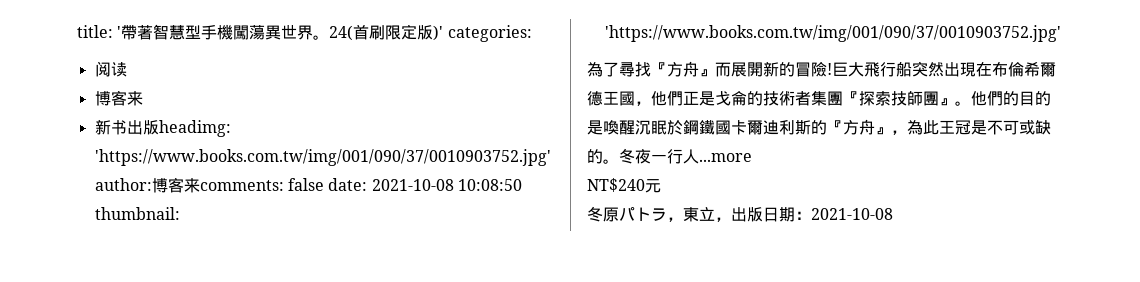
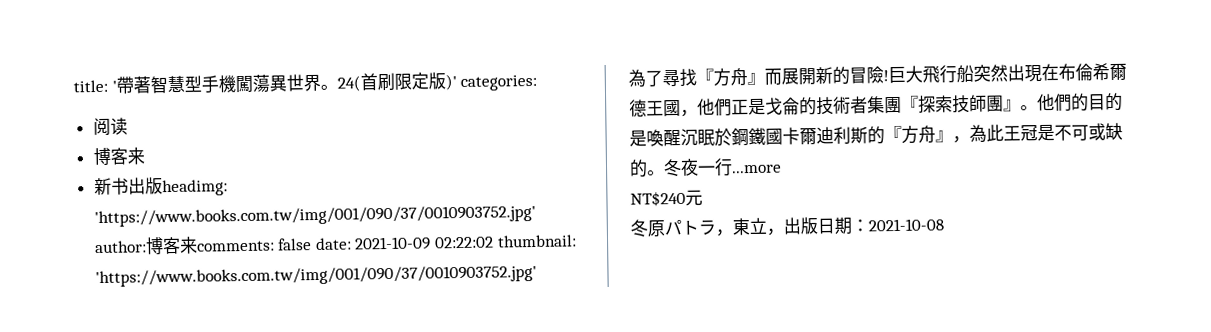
[371,179,522,191] 2021-10-08 10:08:50 -> [354,236,495,251] 2021-10-09 02:22:02
[683,149,699,164] 人 -> (733, 167) none

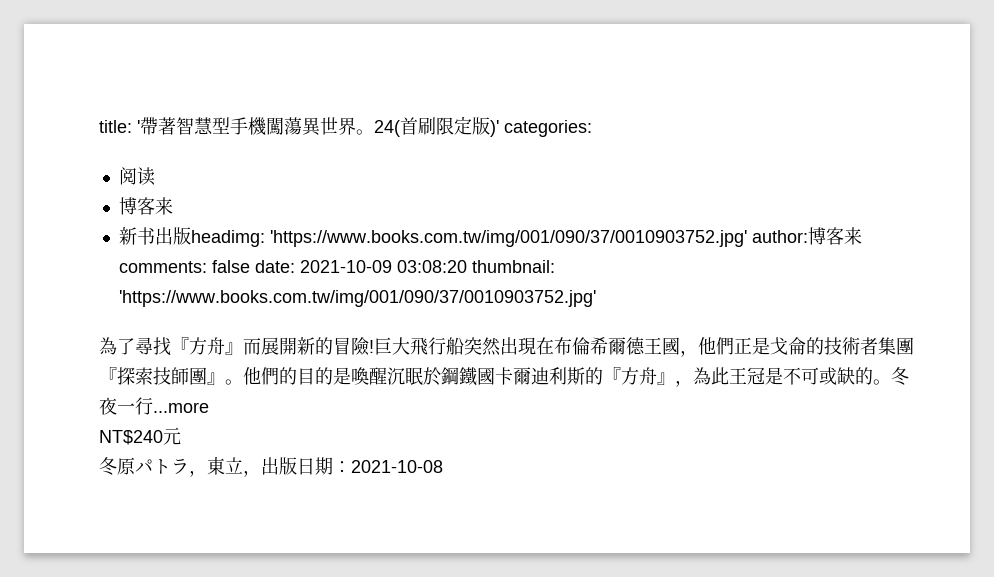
[434,236,495,249] 02:22:02 -> [396,260,467,273] 03:08:20

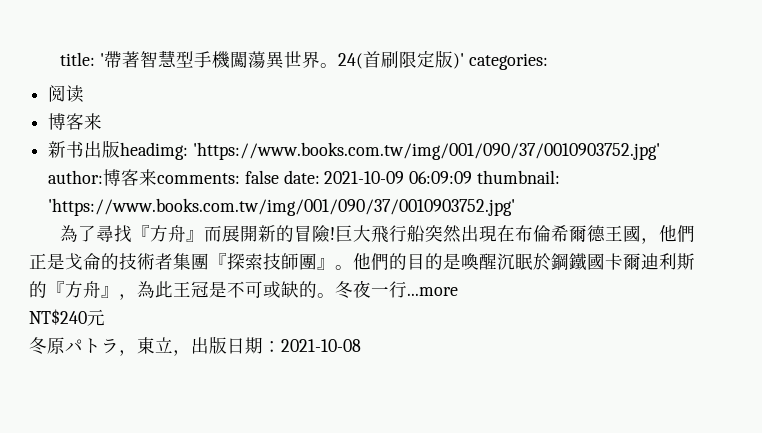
[396,260,467,273] 03:08:20 -> [409,171,473,184] 06:09:09

